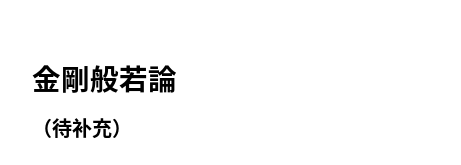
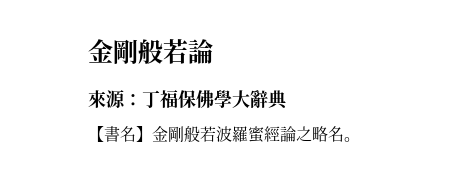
[32,118,132,139] （待补充） -> [88,90,289,110] [88,126,360,143] 來源：丁福保佛學大辭典 // 【書名】金剛般若波羅蜜經論之略名。

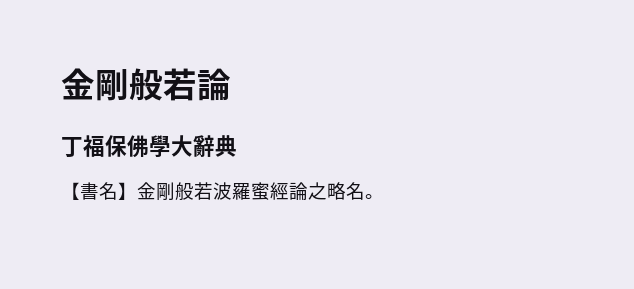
[88,90,142,108] 來源： -> (231, 84) none

